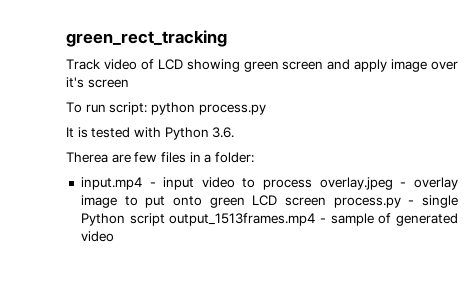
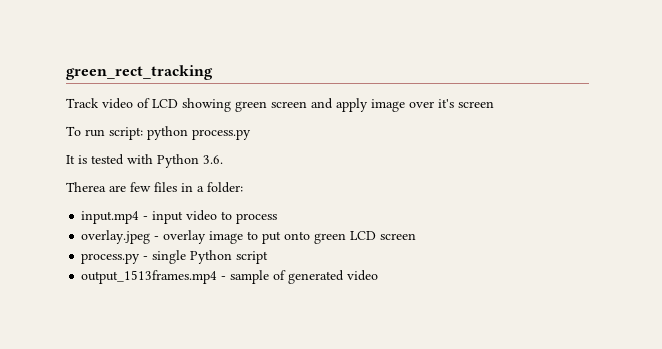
(313, 184) none -> (278, 218) //
(326, 201) none -> (417, 236) //
(165, 219) none -> (269, 257) //

